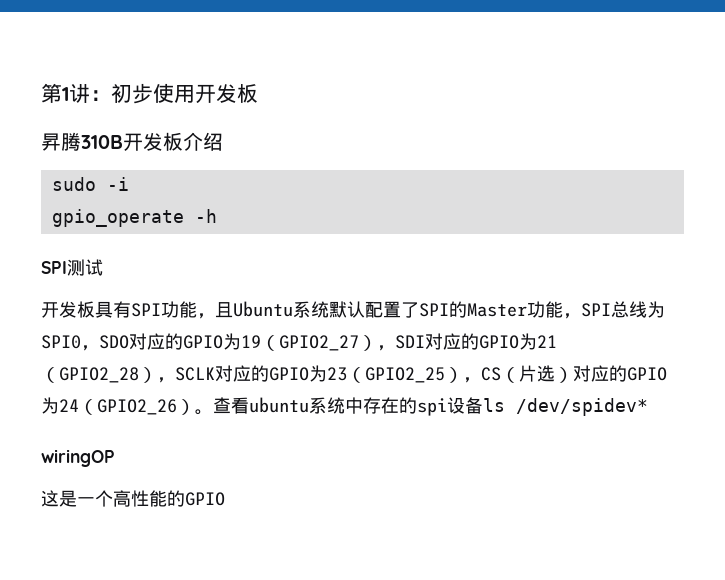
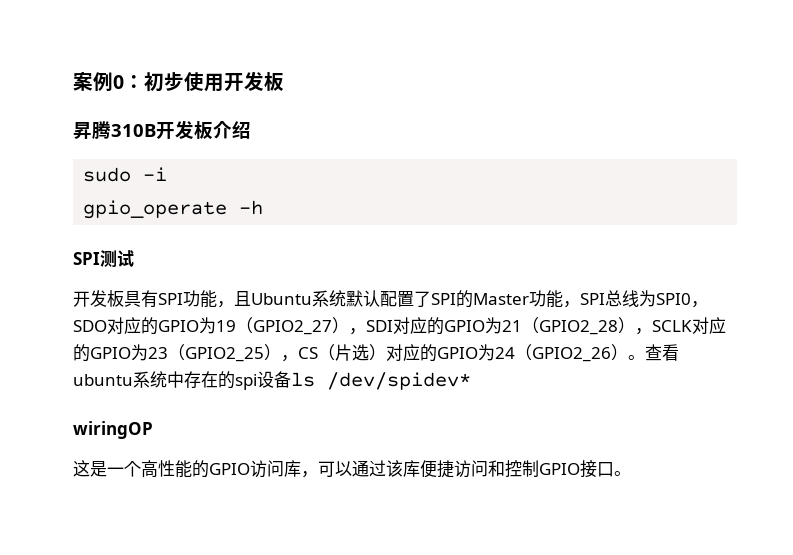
[41,83,90,103] 第1讲 -> [73,72,124,91] 案例0
(225, 499) none -> [250,460,631,478] 访问库，可以通过该库便捷访问和控制GPIO接口。

